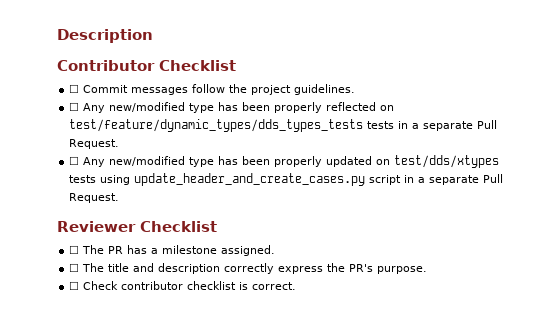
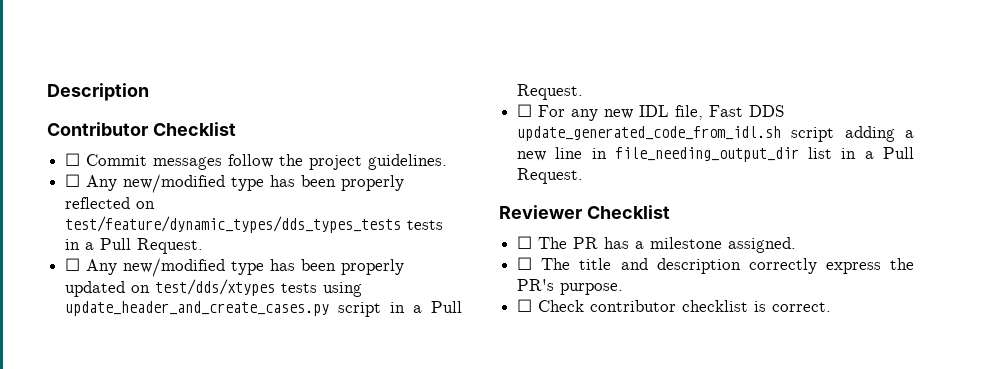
[423,121,474,131] separate -> (95, 246) none
[429,175,480,185] separate -> [430,301,462,313] [517,84,584,100] [517,104,785,121] [517,126,914,142] [517,147,874,162] Pull Request. // ☐ For any new IDL file, Fast DDS update_generated_code_from_idl.sh script adding a new line in file_needing_output_dir list in a

